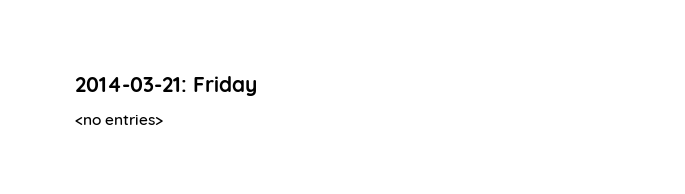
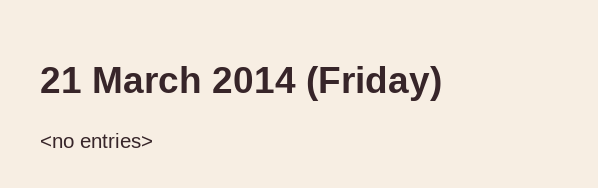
[75,76,257,96] 2014-03-21: Friday -> [40,66,442,101] 21 March 2014 (Friday)

